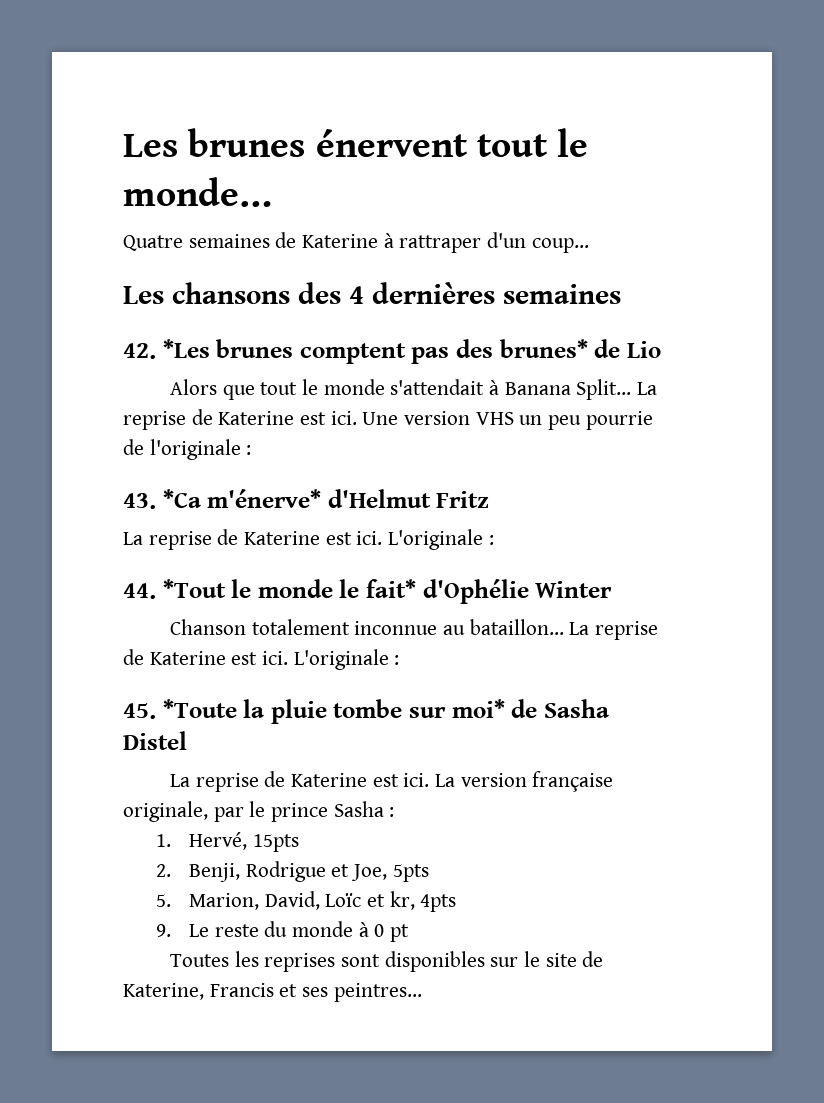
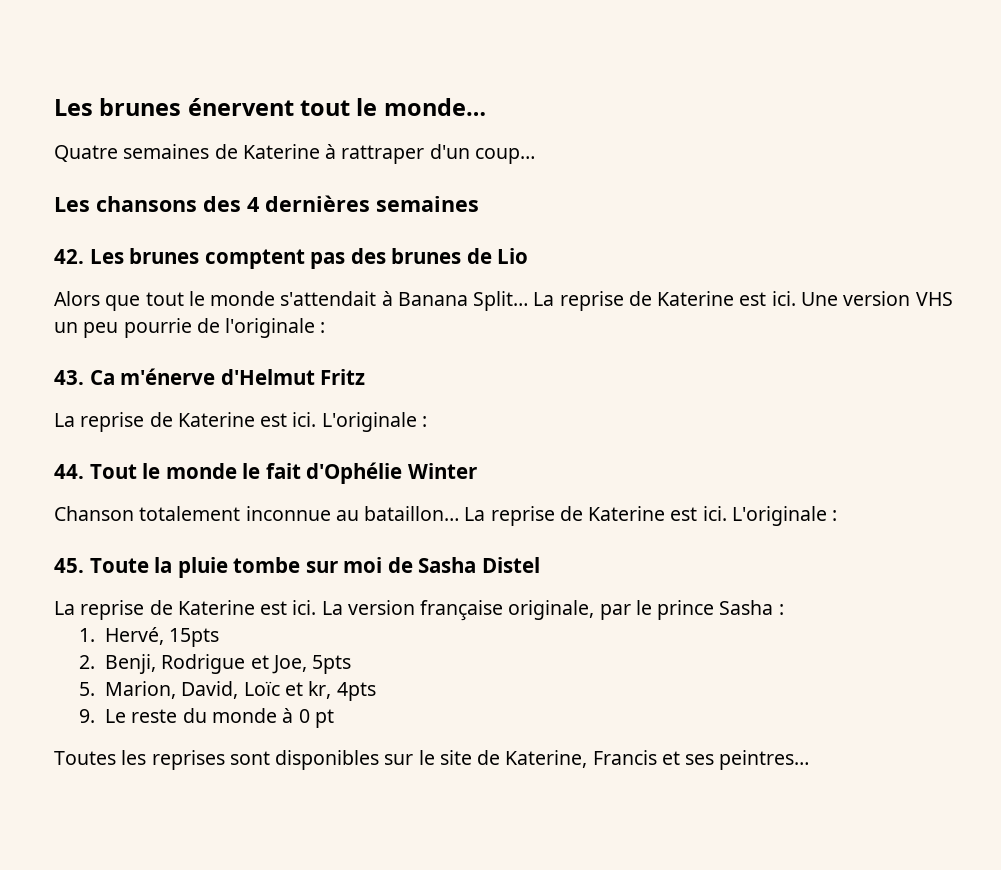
[162,339,210,358] *Les -> [89,249,124,264] Les
[499,339,588,358] brunes* -> [391,248,462,264] brunes
[162,489,322,508] *Ca m'énerve* -> [89,368,216,385] Ca m'énerve
[162,579,226,598] *Tout -> [89,464,137,479] Tout
[366,579,417,598] fait* -> [265,463,301,479] fait
[162,699,237,718] *Toute -> [89,558,149,573] Toute
[451,699,505,718] moi* -> [343,557,383,573] moi

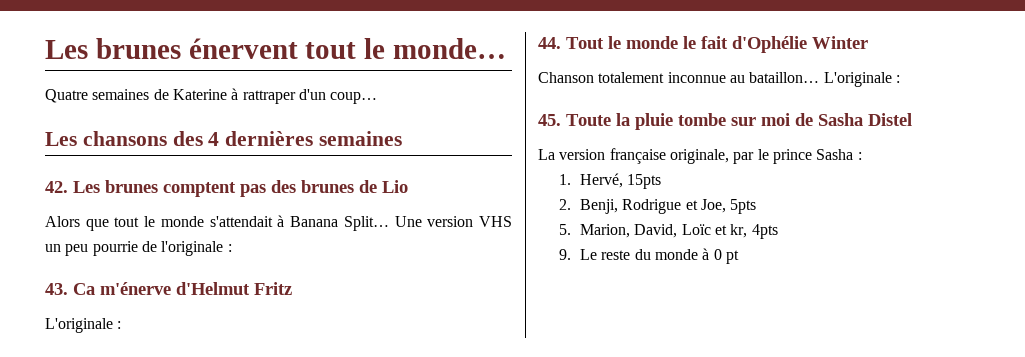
[533,291,796,311] La reprise de Katerine est ici. -> (389, 223) none
[54,412,317,432] La reprise de Katerine est ici. -> (292, 288) none
[464,506,727,526] La reprise de Katerine est ici. -> (820, 77) none
[80,600,343,620] reprise de Katerine est ici. La -> (555, 154) none
[54,750,810,770] // Toutes les reprises sont disponibles sur le site de Katerine, Francis et ses peintres… -> (739, 257) none

